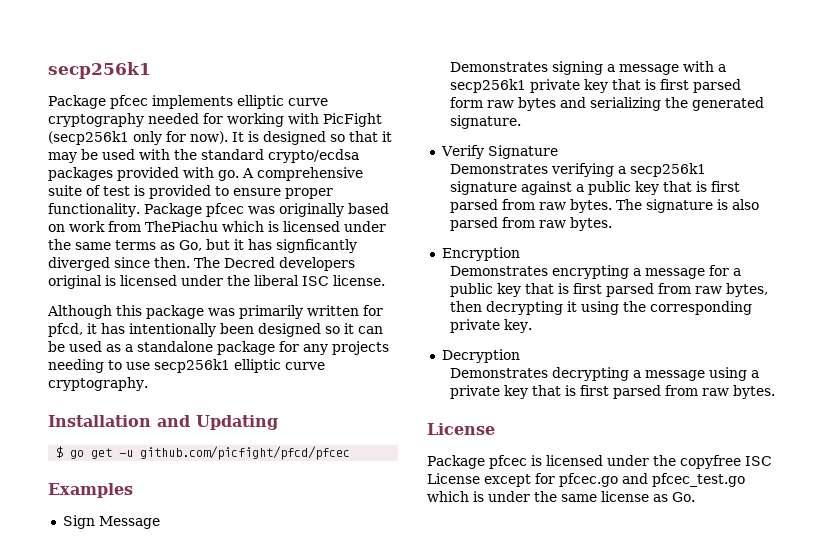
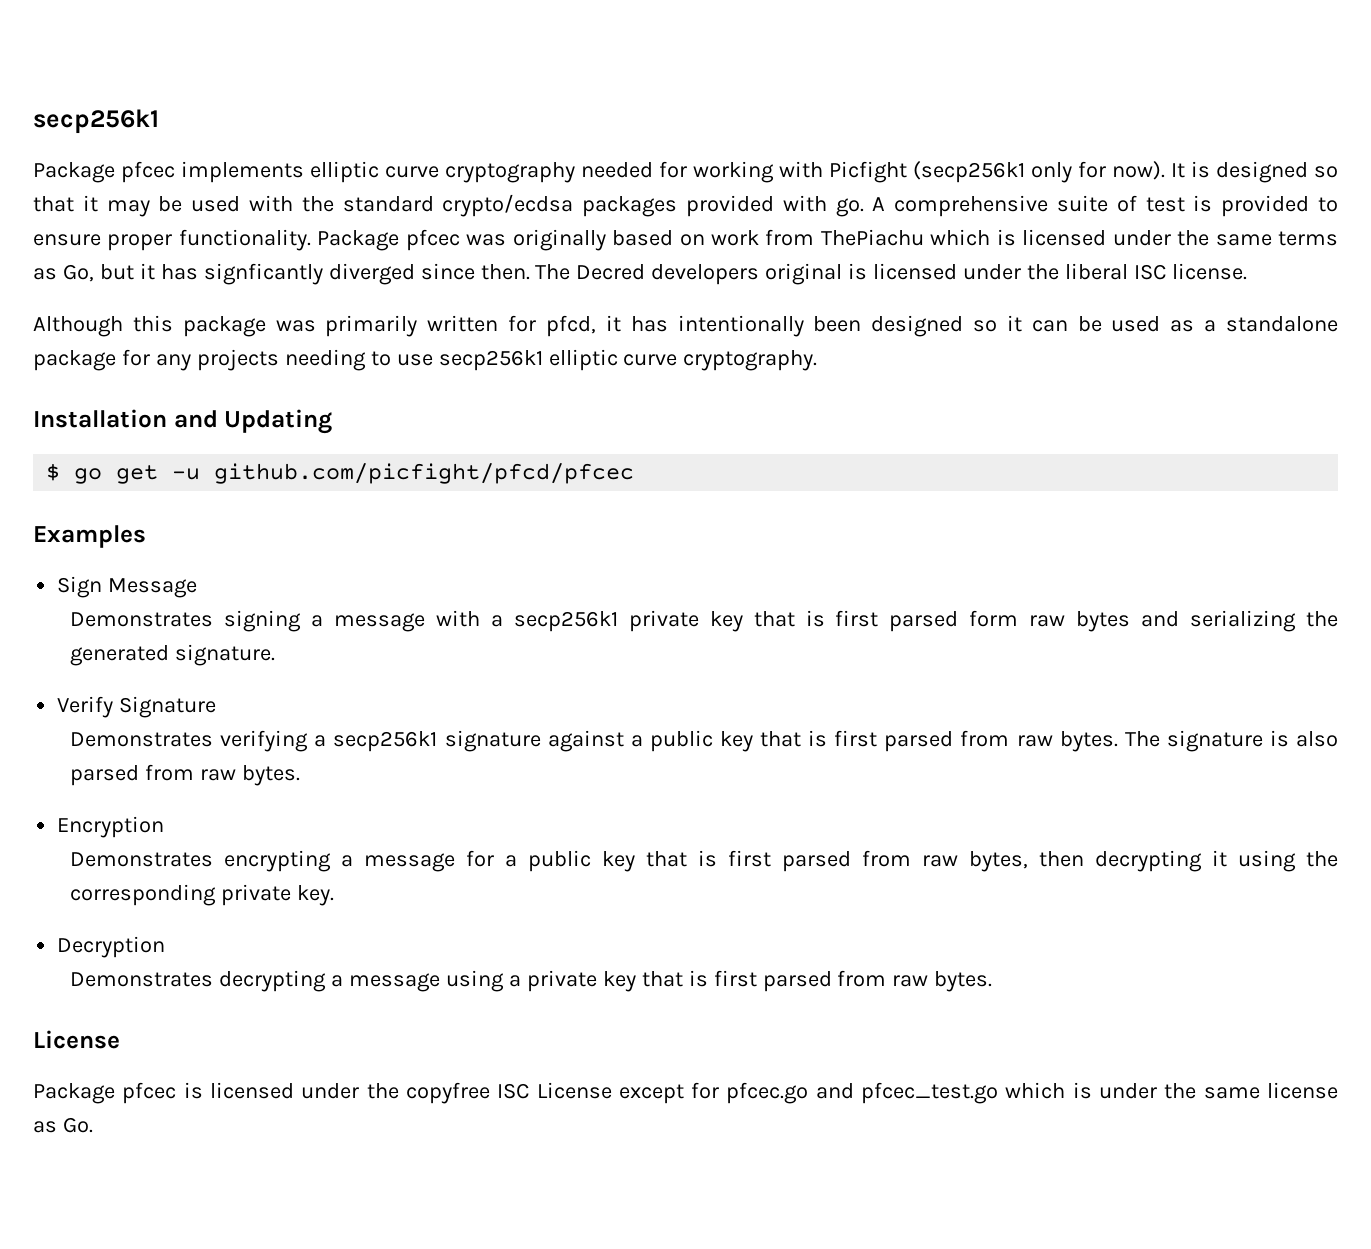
[323,113,382,127] PicFight -> [829,161,907,183] Picfight

